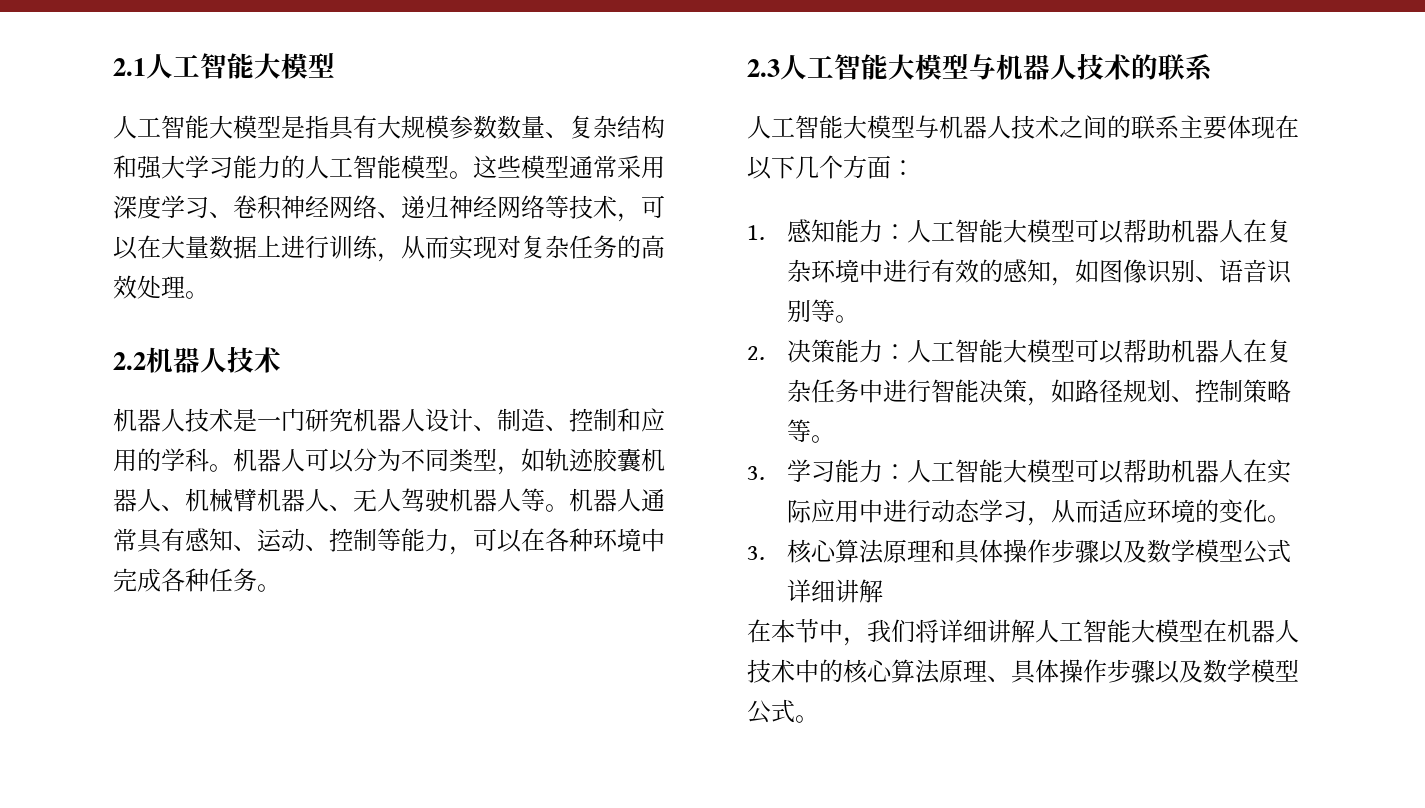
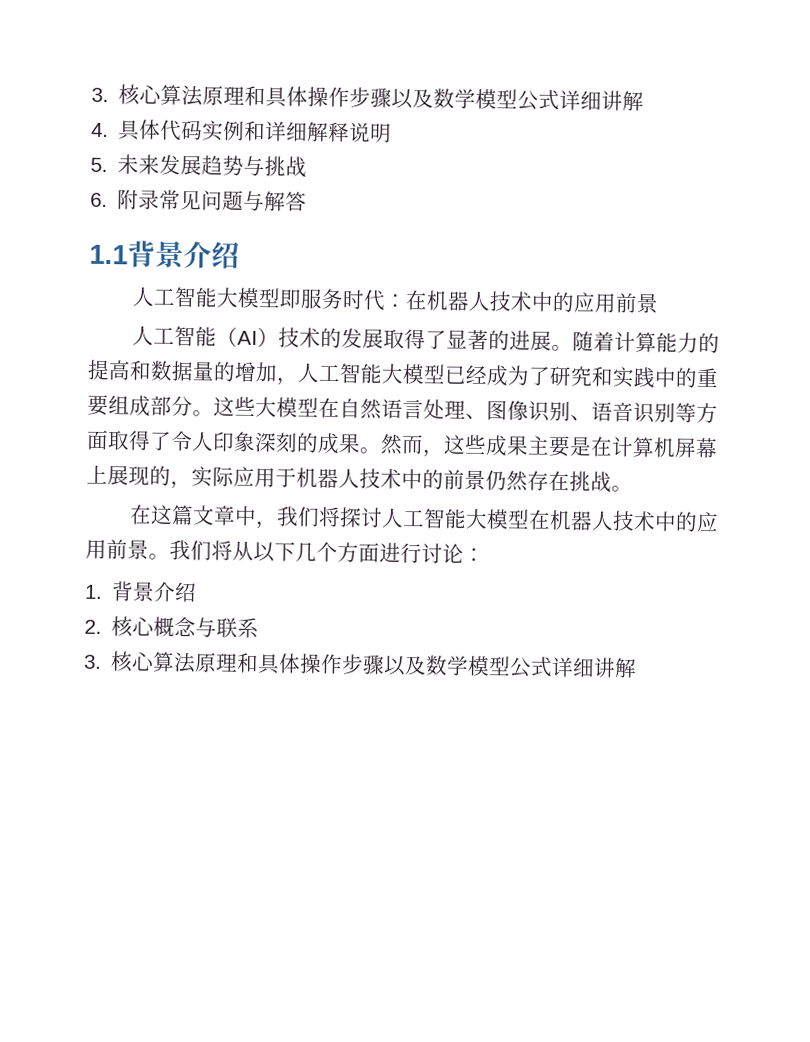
[113,53,335,79] [113,115,665,140] [113,155,665,180] [113,195,665,222] [113,235,665,262] [113,275,209,299] [113,346,281,373] [113,408,665,432] [113,448,665,475] [113,488,665,512] [113,528,665,555] [113,568,281,592] [747,53,1212,81] [747,115,1299,140] [747,155,915,180] [747,219,1291,244] [786,259,1292,286] [786,299,859,323] [747,339,1291,364] [786,379,1291,406] [786,419,835,443] [747,459,1291,484] [786,499,1291,526] 2.1人工智能大模型 // 人工智能大模型是指具有大规模参数数量、复杂结构和强大学习能力的人工智能模型。这些模型通常采用深度学习、卷积神经网络、递归神经网络等技术，可以在大量数据上进行训练，从而实现对复杂任务的高效处理。 // 2.2机器人技术 // 机器人技术是一门研究机器人设计、制造、控制和应用的学科。机器人可以分为不同类型，如轨迹胶囊机器人、机械臂机器人、无人驾驶机器人等。机器人通常具有感知、运动、控制等能力，可以在各种环境中完成各种任务。 // 2.3人工智能大模型与机器人技术的联系 // 人工智能大模型与机器人技术之间的联系主要体现在以下几个方面： // 1.感知能力：人工智能大模型可以帮助机器人在复杂环境中进行有效的感知，如图像识别、语音识别等。 // 2.决策能力：人工智能大模型可以帮助机器人在复杂任务中进行智能决策，如路径规划、控制策略等。 // 3.学习能力：人工智能大模型可以帮助机器人在实际应用中进行动态学习，从而适应环境的变化。 // -> (91, 95) none
[747,619,819,643] 在本节 -> [91,119,393,143] [90,154,308,178] [90,189,308,212] [89,240,240,270] [132,286,660,314] [132,325,721,354] [87,359,719,389] [87,394,718,424] [86,429,718,459] [86,464,633,493] [129,504,237,526] 4.具体代码实例和详细解释说明 // 5.未来发展趋势与挑战 // 6.附录常见问题与解答 // 1.1背景介绍 // 人工智能大模型即服务时代：在机器人技术中的应用前景 // 人工智能（AI）技术的发展取得了显著的进展。随着计算能力的提高和数据量的增加，人工智能大模型已经成为了研究和实践中的重要组成部分。这些大模型在自然语言处理、图像识别、语音识别等方面取得了令人印象深刻的成果。然而，这些成果主要是在计算机屏幕上展现的，实际应用于机器人技术中的前景仍然存在挑战。 // 在这篇文章
[939,619,1035,643] 详细讲解 -> [339,507,384,528] 探讨
[843,659,1299,684] [747,699,819,724] 核心算法原理、具体操作步骤以及数学模型公式。 -> [696,511,720,533] [85,539,485,564] [84,581,198,603] [84,616,260,639] [84,651,638,679] 应用前景。我们将从以下几个方面进行讨论： // 1.背景介绍 // 2.核心概念与联系 // 3.核心算法原理和具体操作步骤以及数学模型公式详细讲解

